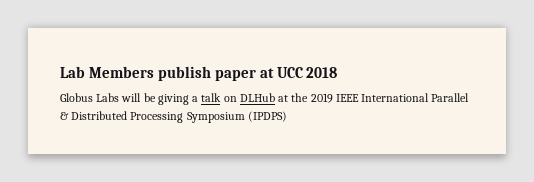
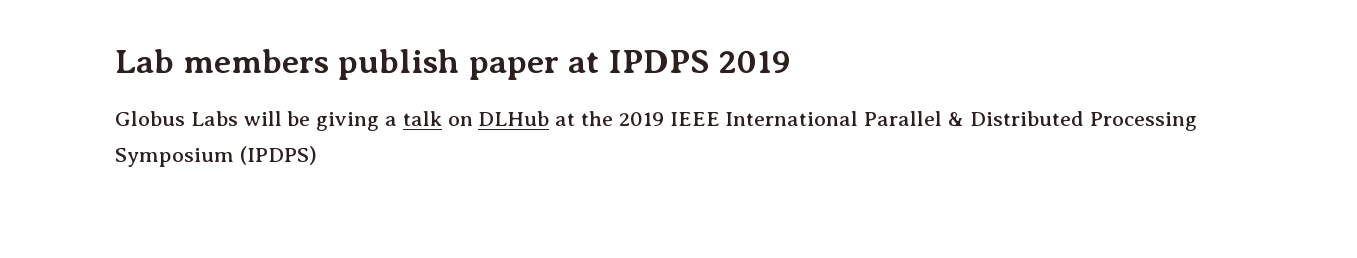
[88,66,154,78] Members -> [183,49,330,73] members
[276,67,338,78] UCC 2018 -> [607,50,792,73] IPDPS 2019

